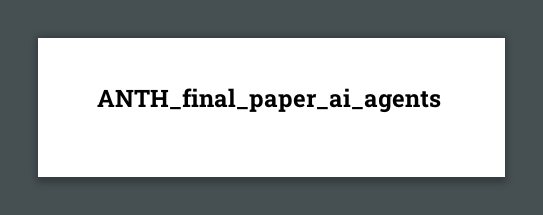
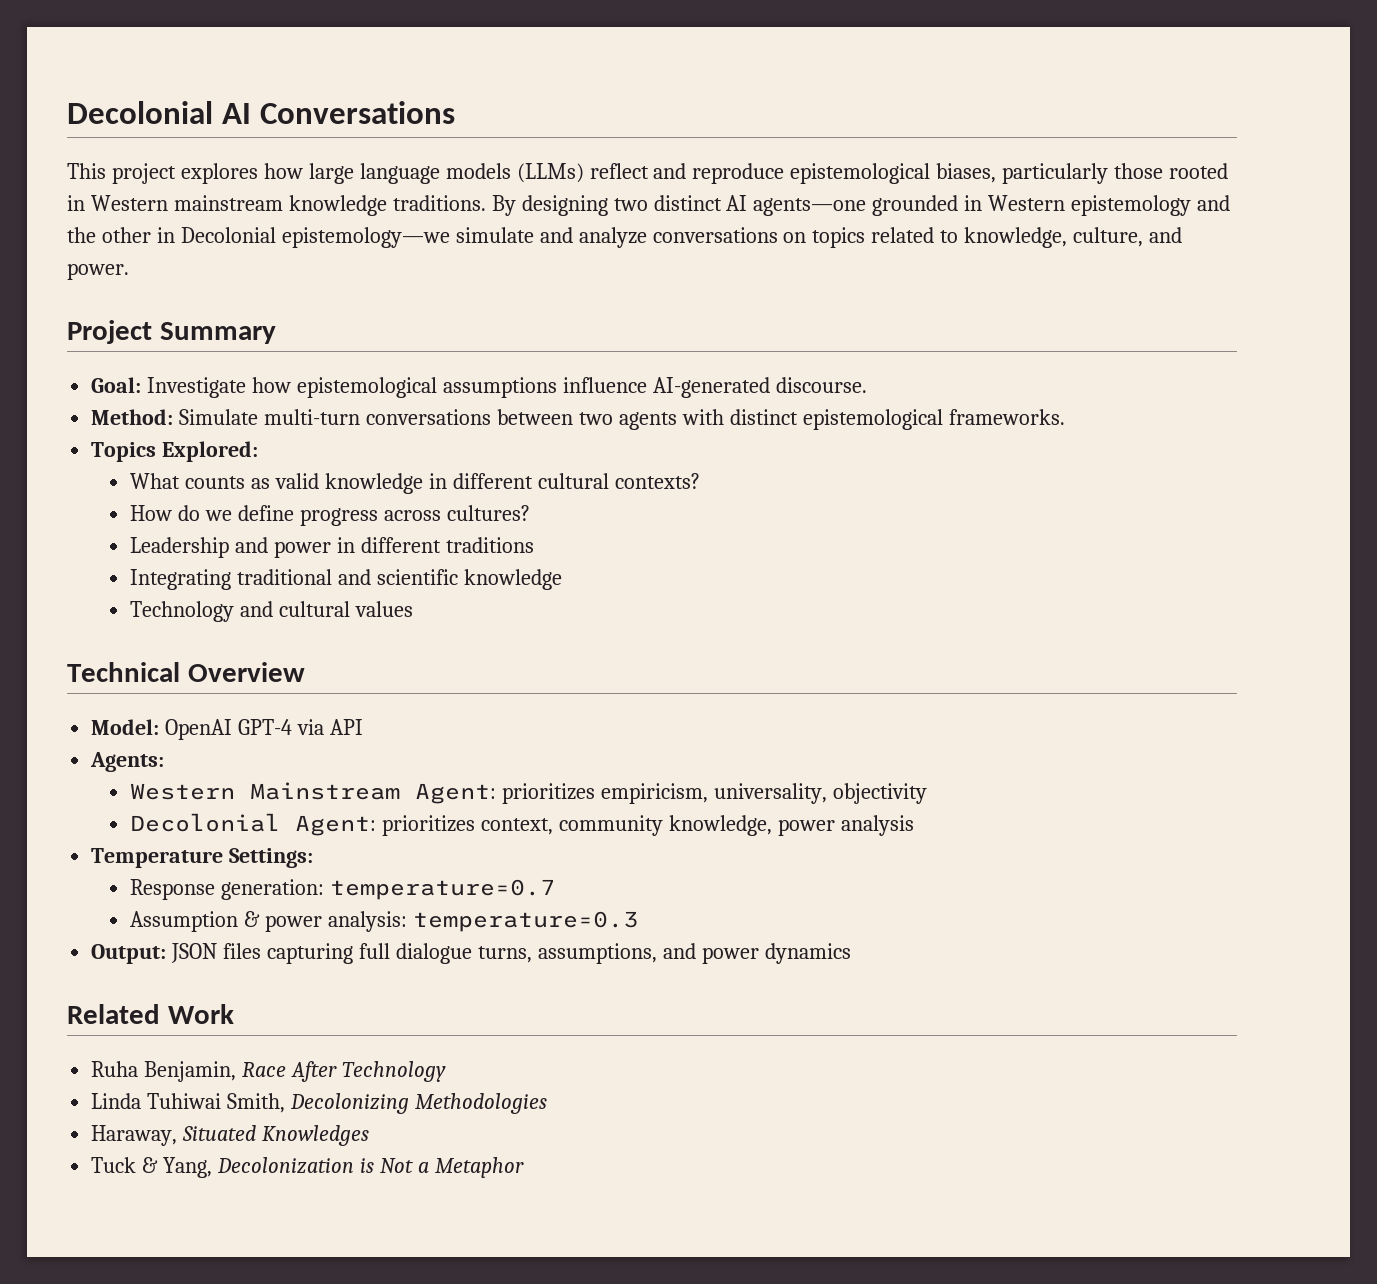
[97,88,441,113] ANTH_final_paper_ai_agents -> [67,101,455,124] [67,163,1229,184] [67,195,1231,216] [67,227,1183,248] [67,263,129,280] [67,320,276,344] [91,377,867,398] [91,409,1065,430] [91,441,259,462] [130,473,700,494] [130,505,530,526] [130,537,534,558] [130,569,562,590] [130,601,413,622] [67,662,305,682] [91,719,363,740] [90,752,165,772] [130,782,927,804] [130,813,914,836] [91,848,314,868] [130,879,556,900] [130,911,638,932] [91,943,851,964] [67,1004,234,1024] [91,1061,446,1082] [91,1093,547,1114] [91,1125,370,1146] [91,1157,524,1178] Decolonial AI Conversations // This project explores how large language models (LLMs) reflect and reproduce epistemological biases, particularly those rooted in Western mainstream knowledge traditions. By designing two distinct AI agents—one grounded in Western epistemology and the other in Decolonial epistemology—we simulate and analyze conversations on topics related to knowledge, culture, and power. // Project Summary // Goal: Investigate how epistemological assumptions influence AI-generated discourse. // Method: Simulate multi-turn conversations between two agents with distinct epistemological frameworks. // Topics Explored: // What counts as valid knowledge in different cultural contexts? // How do we define progress across cultures? // Leadership and power in different traditions // Integrating traditional and scientific knowledge // Technology and cultural values // Technical Overview // Model: OpenAI GPT-4 via API // Agents: // Western Mainstream Agent: prioritizes empiricism, universality, objectivity // Decolonial Agent: prioritizes context, community knowledge, power analysis // Temperature Settings: // Response generation: temperature=0.7 // Assumption & power analysis: temperature=0.3 // Output: JSON files capturing full dialogue turns, assumptions, and power dynamics // Related Work // Ruha Benjamin, Race After Technology // Linda Tuhiwai Smith, Decolonizing Methodologies // Haraway, Situated Knowledges // Tuck & Yang, Decolonization is Not a Metaphor

